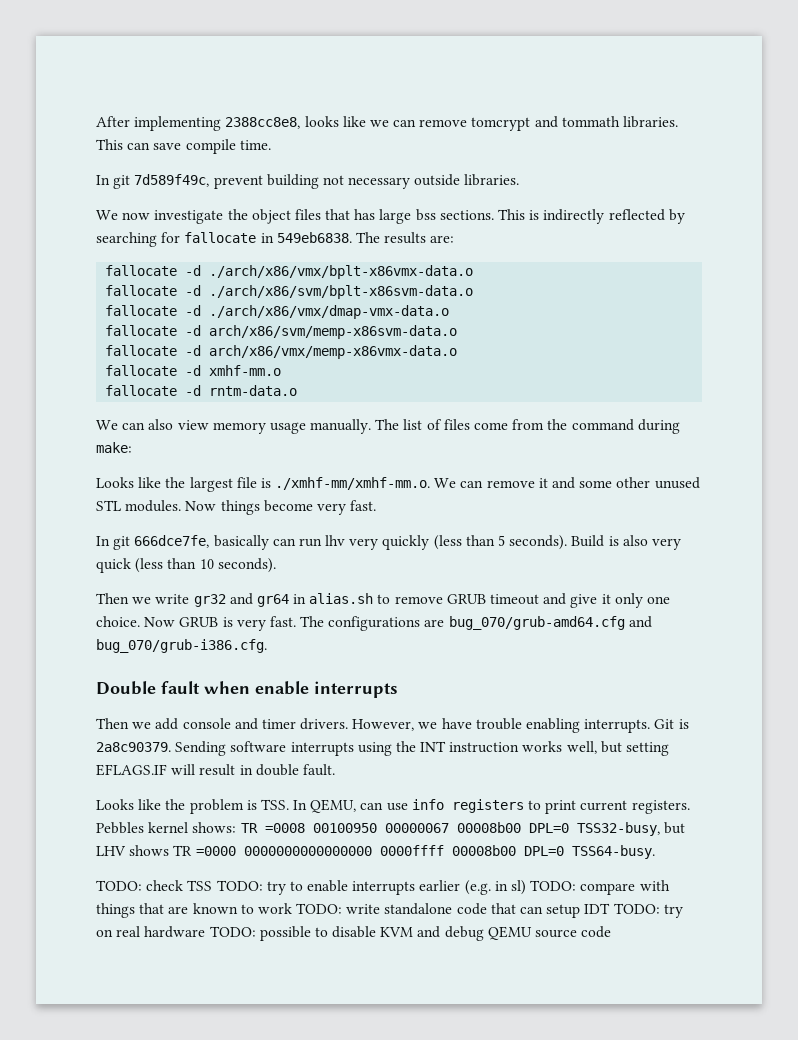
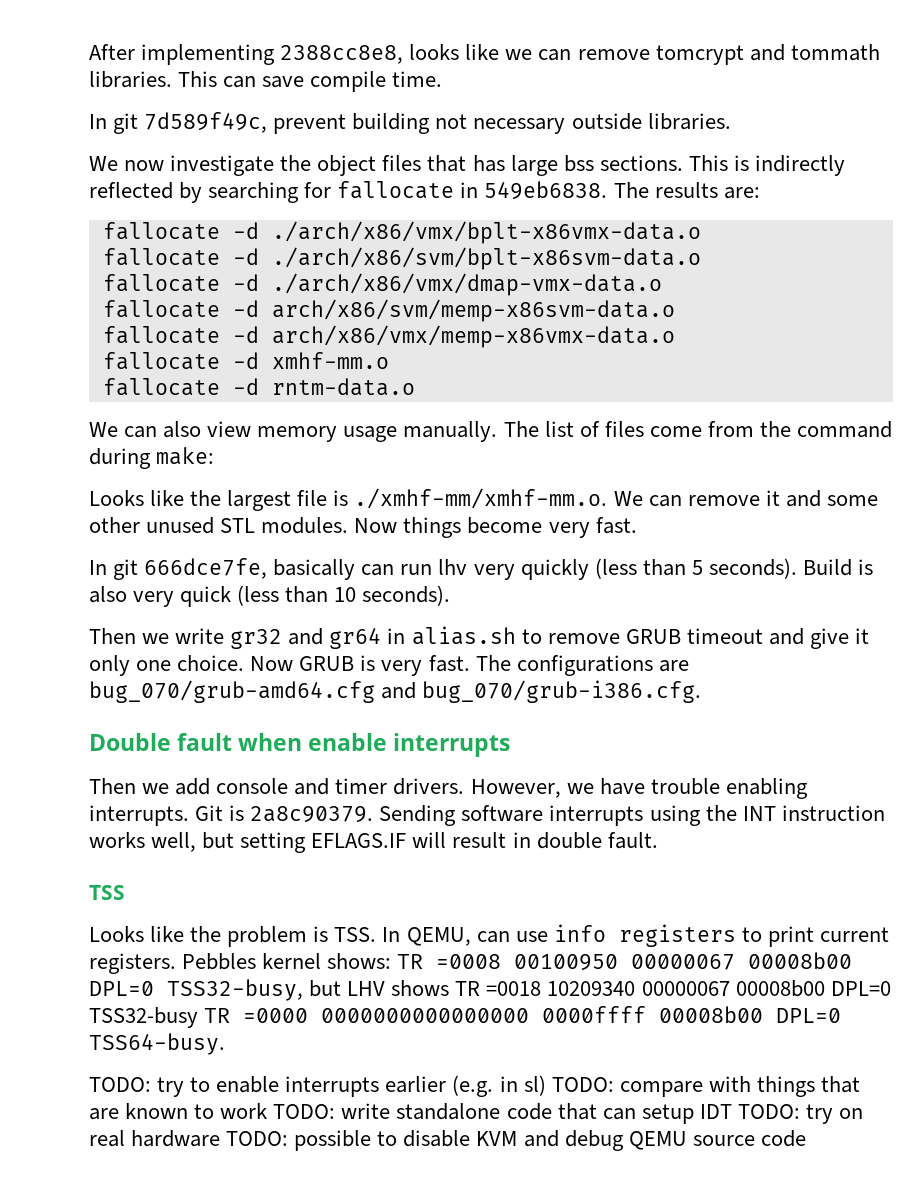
(335, 770) none -> [89,885,125,900] // TSS
(193, 850) none -> [486,980,891,997] [89,1007,231,1028] =0018 10209340 00000067 00008b00 DPL=0 TSS32-busy TR
[146,880,263,891] check TSS TODO: -> (151, 1084) none

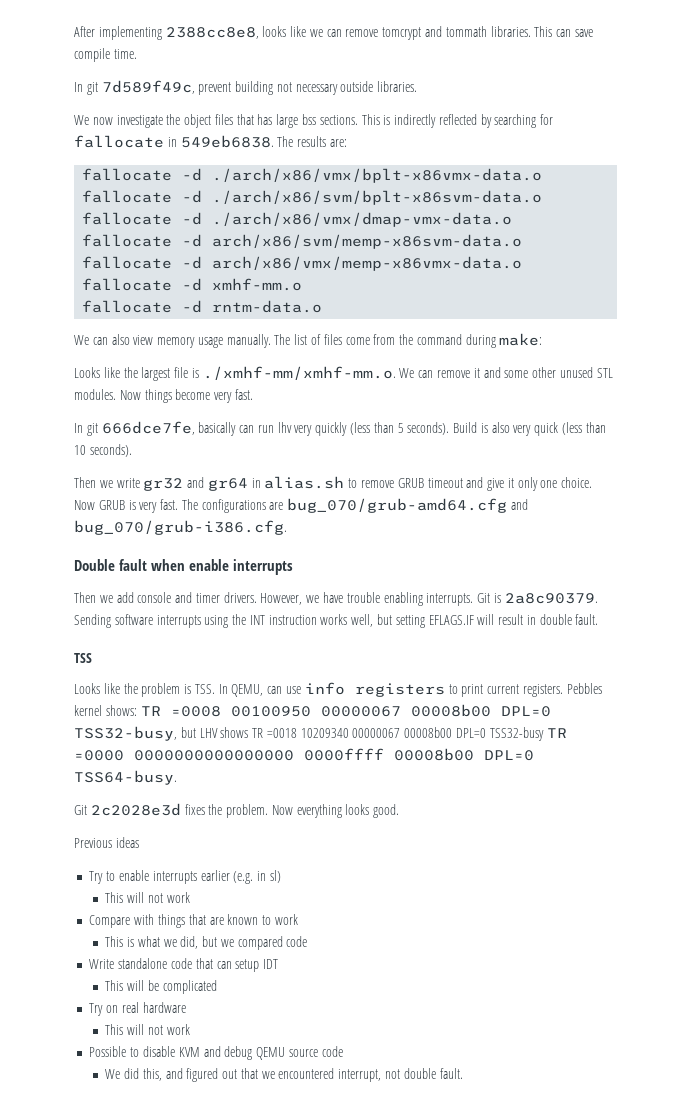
[89,1077,185,1097] TODO: try -> [74,803,400,818] [74,837,139,848] [89,871,104,884] Git 2c2028e3d fixes the problem. Now everything looks good. // Previous ideas // Try
[551,1077,703,1097] TODO: compare -> [105,892,190,903] [89,915,131,928] // This will not work // Compare
[273,1103,391,1119] TODO: write -> [105,936,308,950] [89,959,115,969] // This is what we did, but we compared code // Write
[737,1104,864,1124] [89,1130,372,1151] TODO: try on real hardware TODO: possible -> [105,980,217,994] [89,1002,186,1016] [105,1024,190,1035] [89,1046,127,1057] // This will be complicated // Try on real hardware // This will not work // Possible
(806, 1138) none -> [105,1068,463,1082] // We did this, and figured out that we encountered interrupt, not double fault.

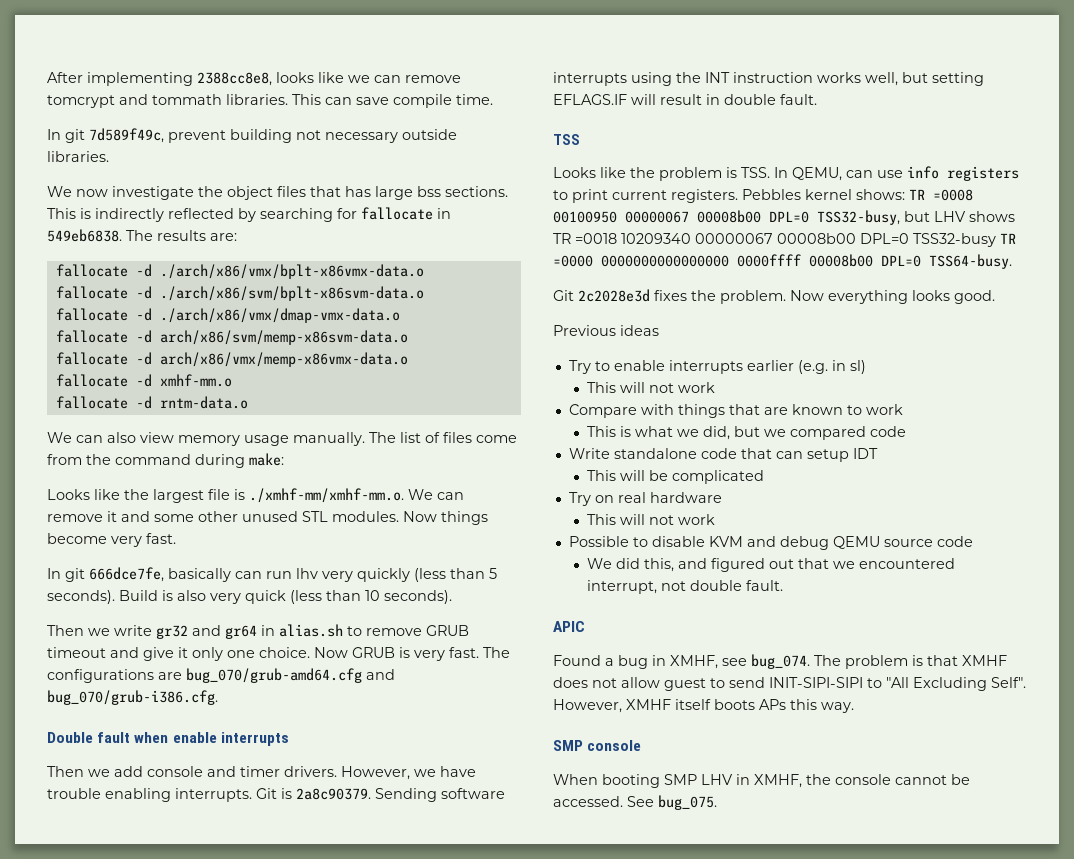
(463, 1073) none -> [553,621,585,632] [553,654,1007,669] [553,677,1026,691] [553,699,854,713] [553,740,642,751] [553,774,970,788] [553,795,717,810] // APIC // Found a bug in XMHF, see bug_074. The problem is that XMHF does not allow guest to send INIT-SIPI-SIPI to "All Excluding Self". However, XMHF itself boots APs this way. // SMP console // When booting SMP LHV in XMHF, the console cannot be accessed. See bug_075.

